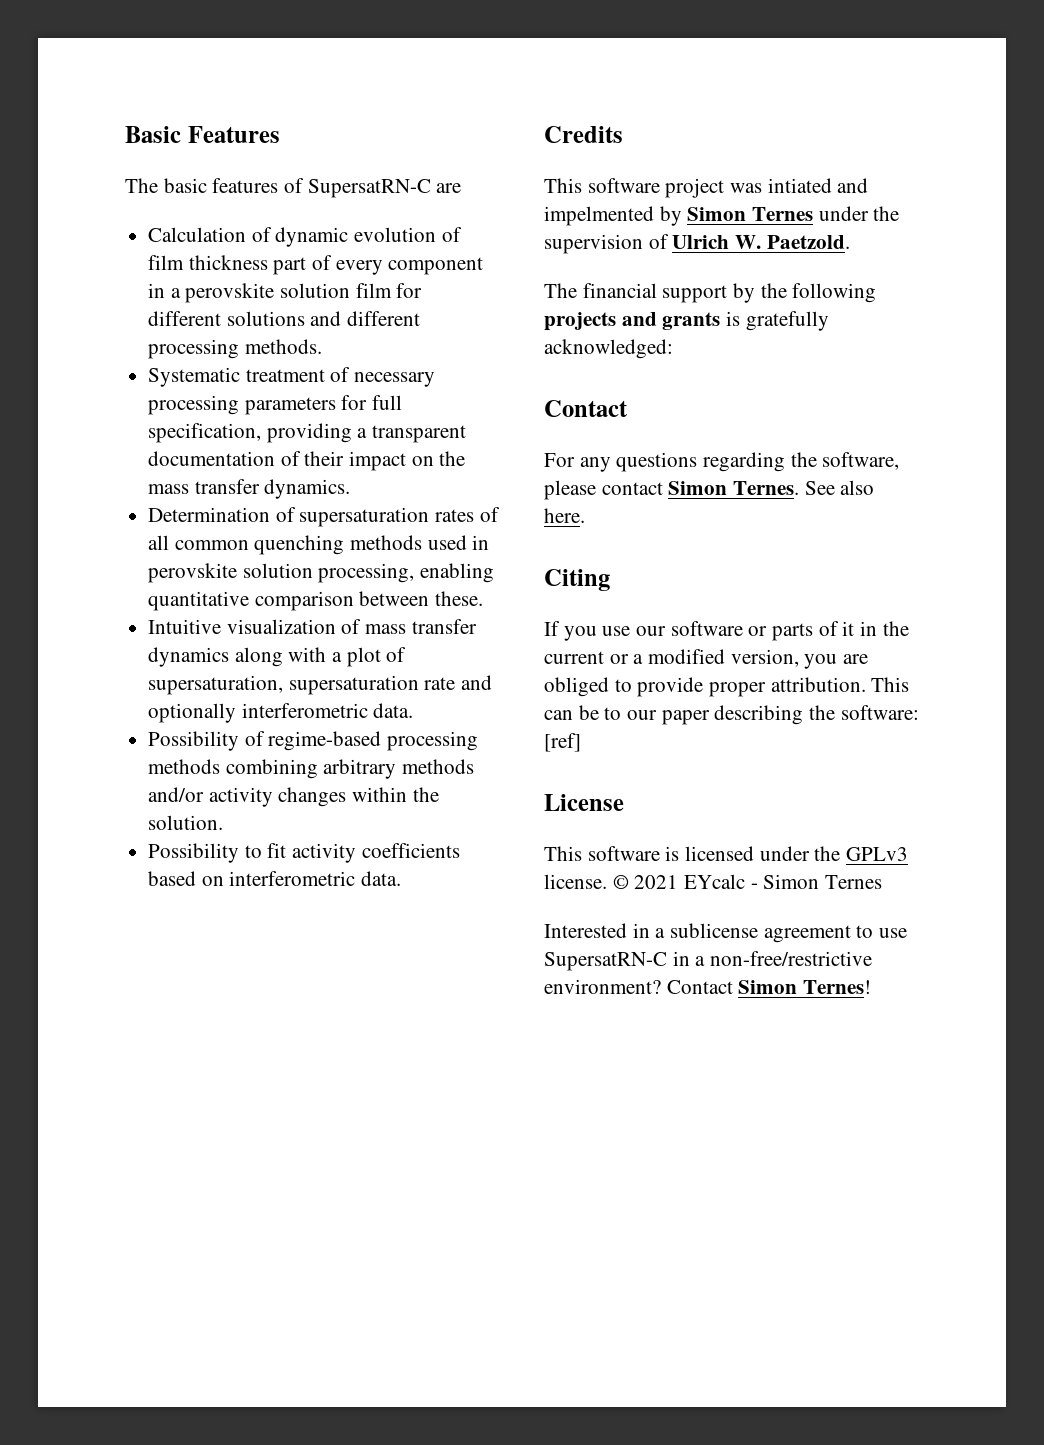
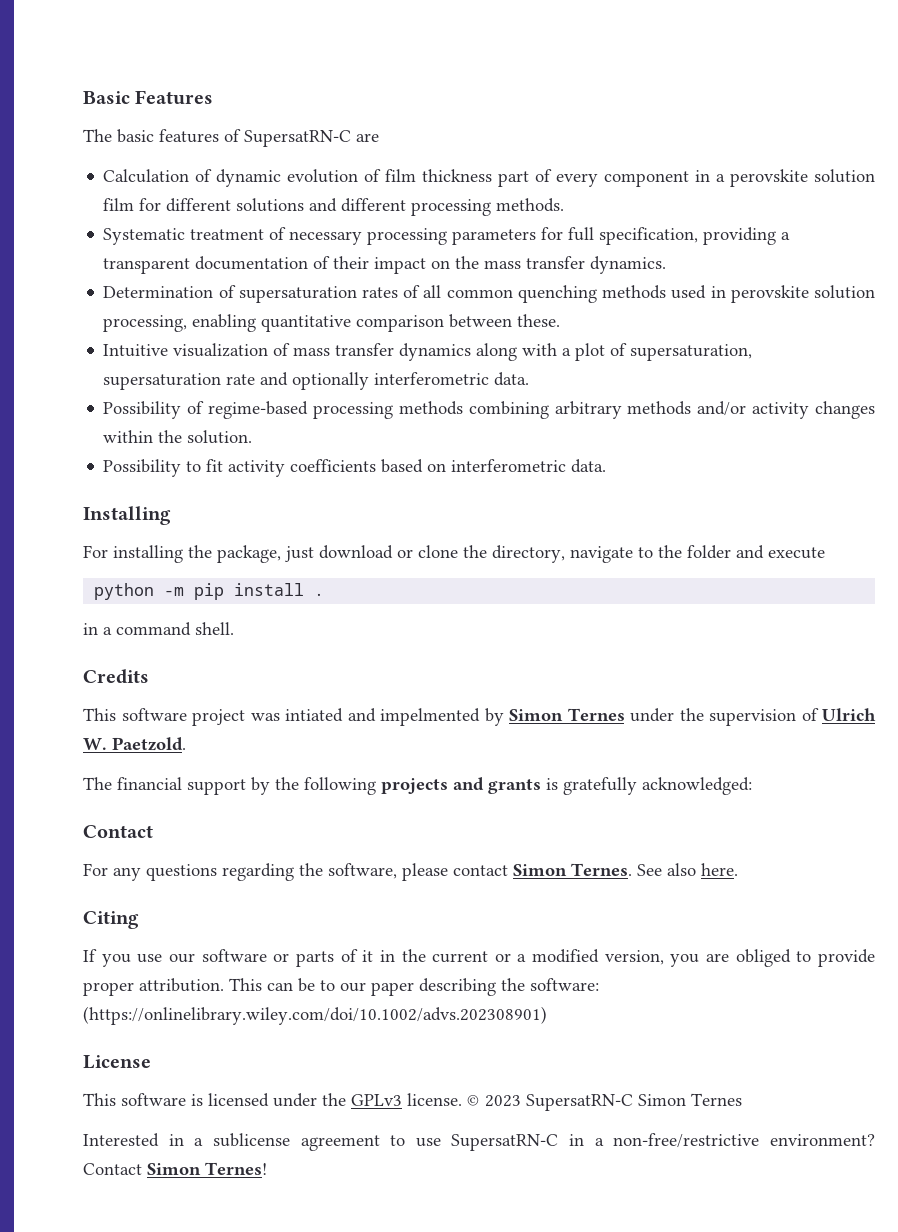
(402, 878) none -> [83,506,171,525] [83,545,825,563] [94,583,325,600] [83,622,234,636] // Installing // For installing the package, just download or clone the directory, navigate to the folder and execute // python -m pip install . // in a command shell.
[544,733,581,752] [ref] -> [83,1006,547,1025] (https://onlinelibrary.wiley.com/doi/10.1002/advs.202308901)
[634,874,758,889] 2021 EYcalc - -> [485,1094,633,1111] 2023 SupersatRN-C

